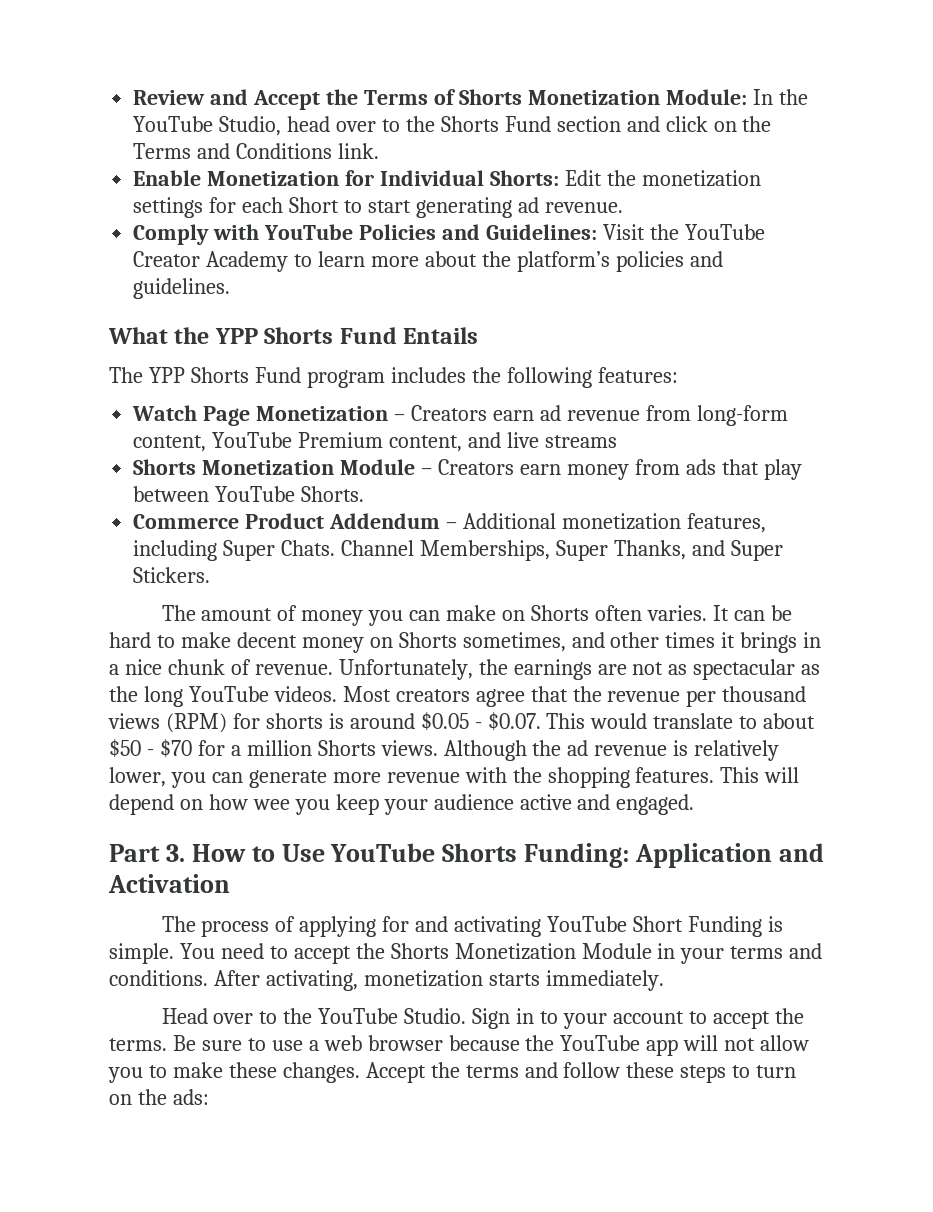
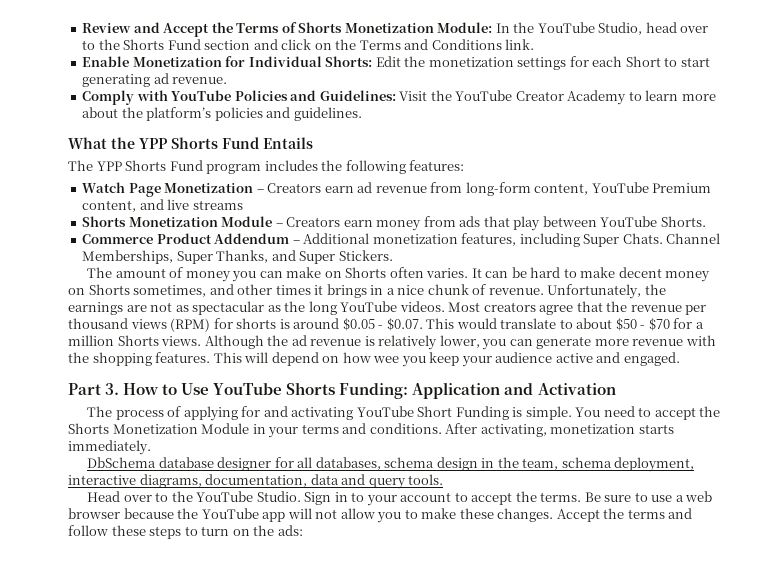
(664, 980) none -> [87,457,695,472] [68,474,444,489] // DbSchema database designer for all databases, schema design in the team, schema deployment, interactive diagrams, documentation, data and query tools.

